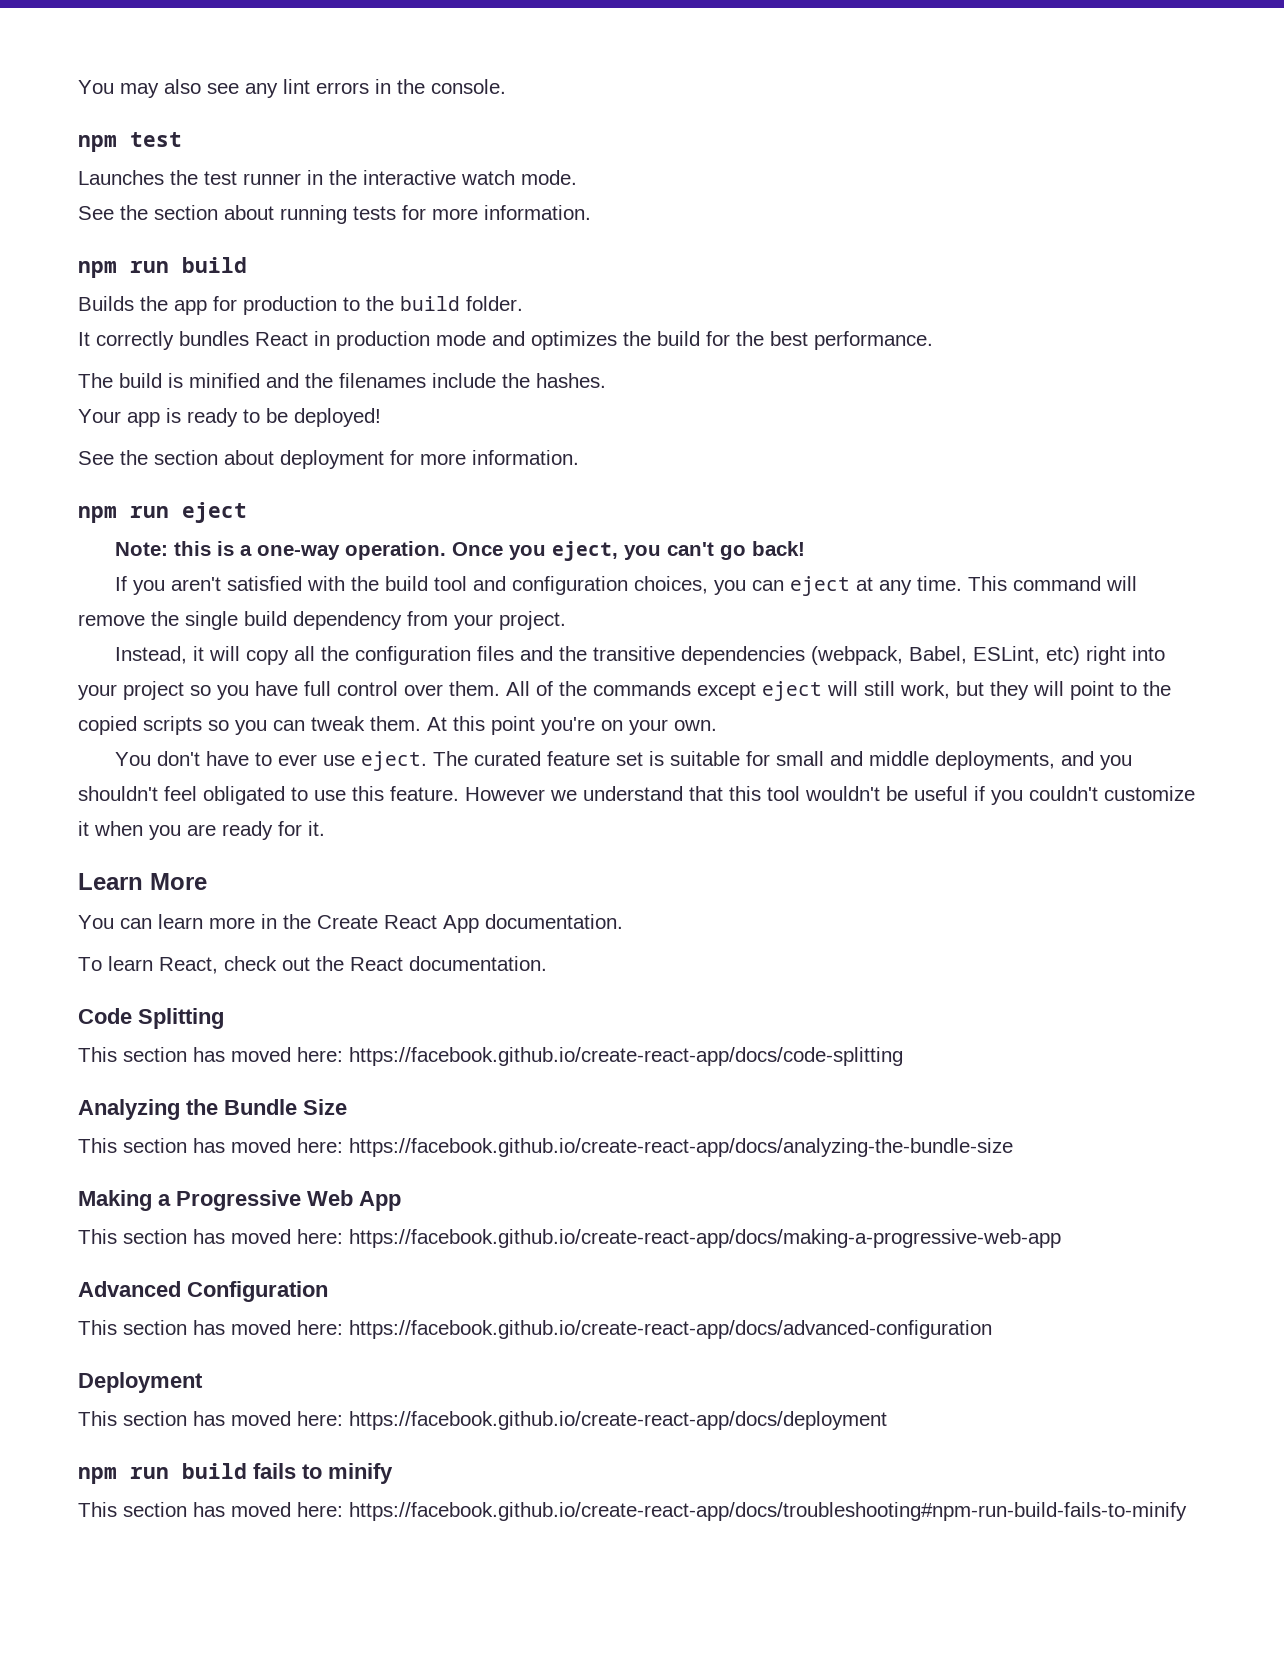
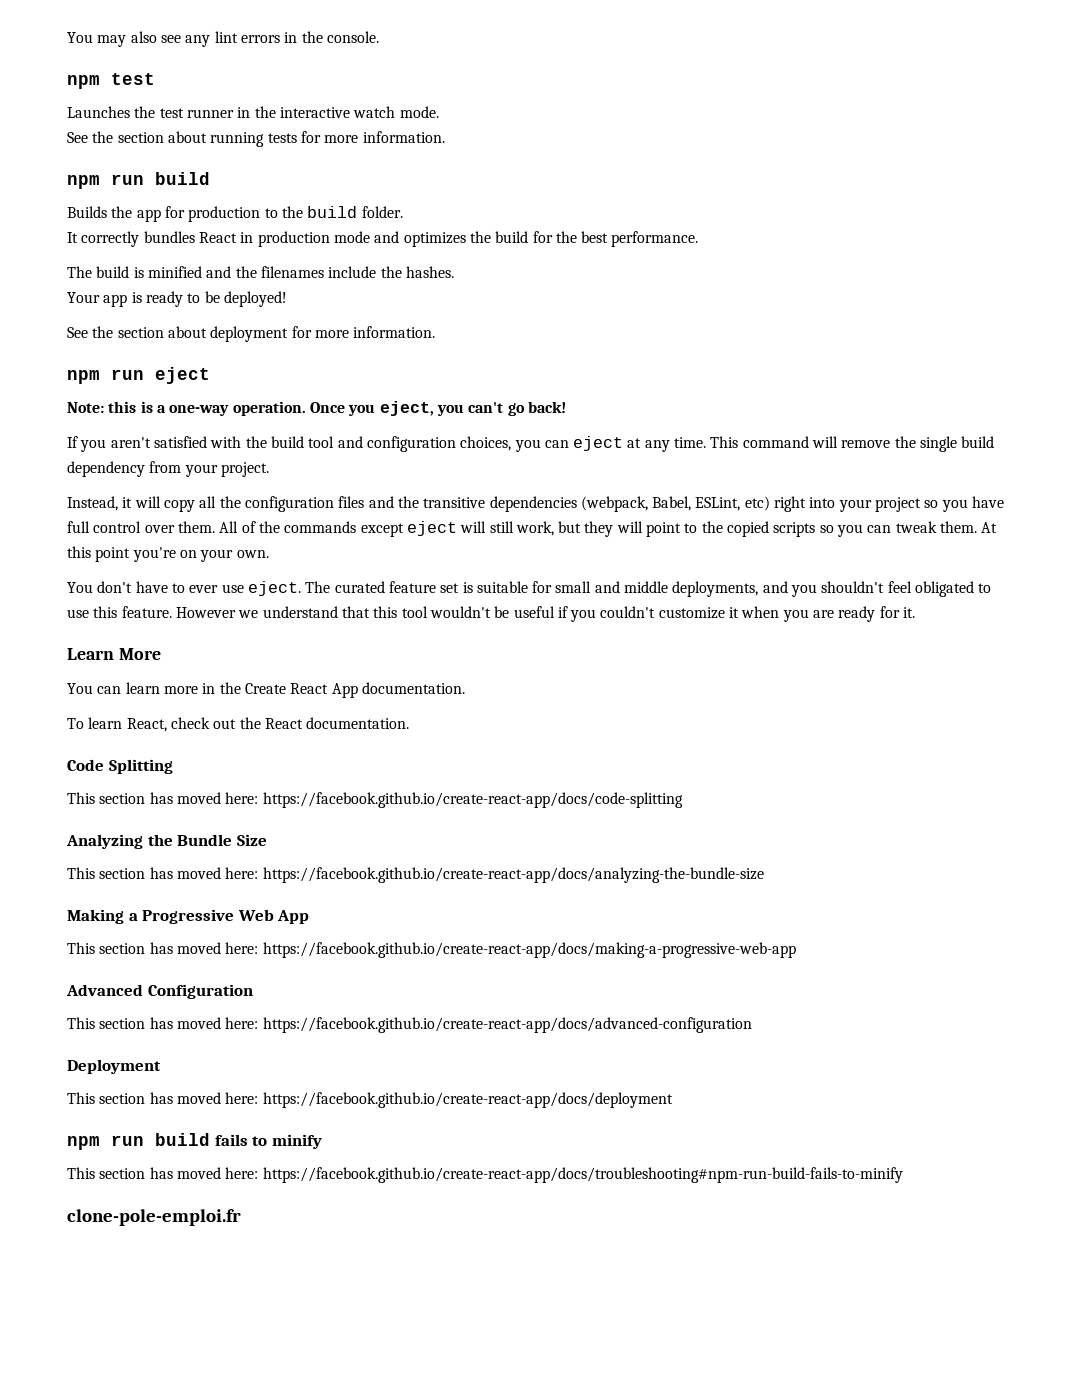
(1187, 1511) none -> [67,1209,241,1226] // clone-pole-emploi.fr

